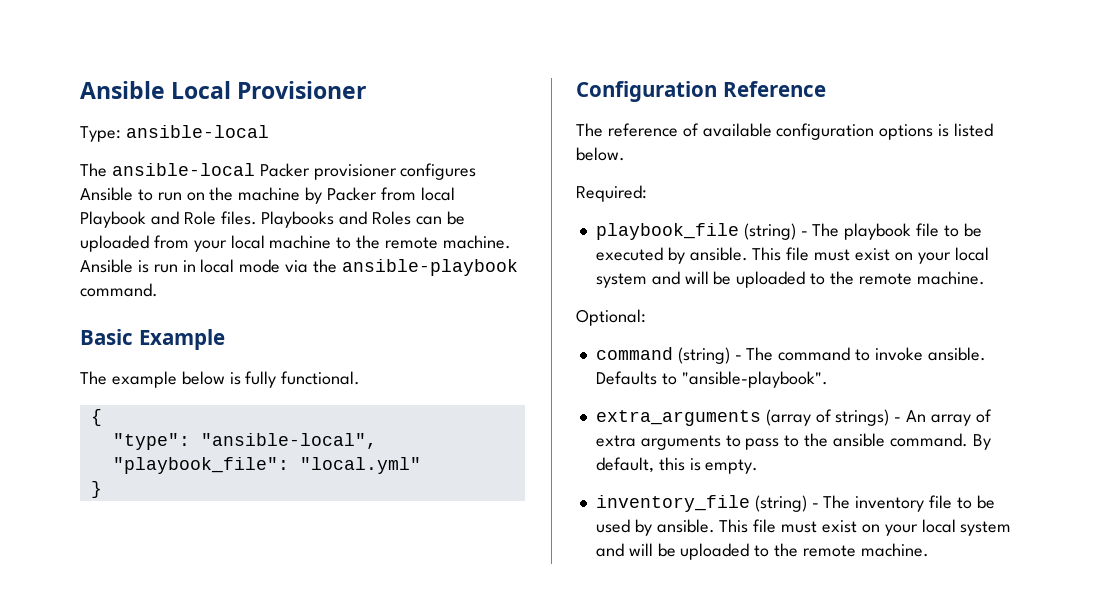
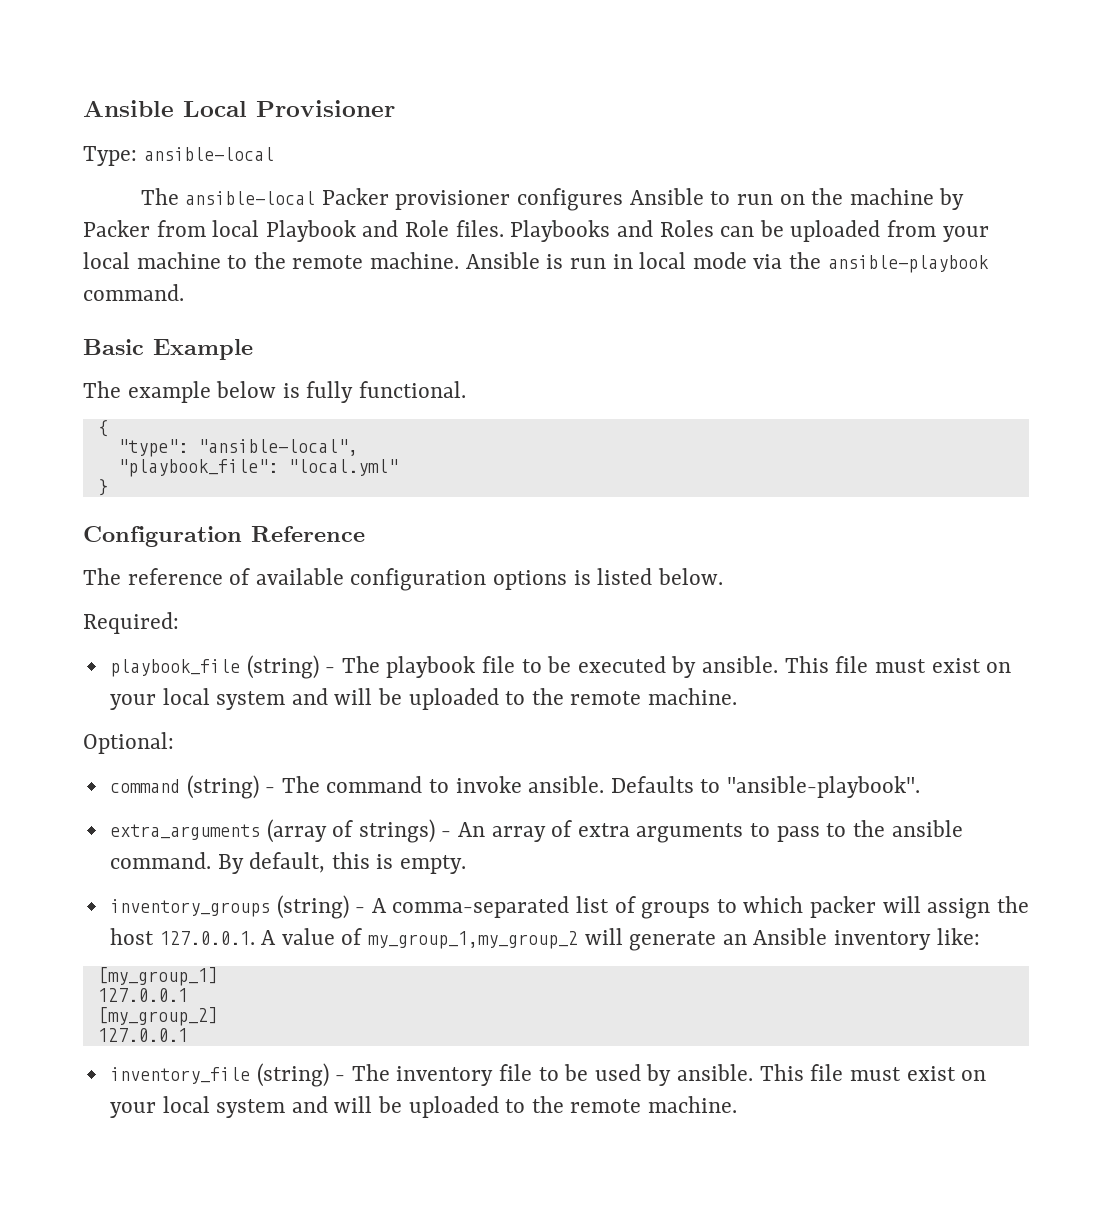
(759, 466) none -> [109,895,1029,919] [109,928,980,951] [97,967,218,986] [97,988,188,1002] [97,1007,218,1026] [97,1028,188,1042] // inventory_groups (string) - A comma-separated list of groups to which packer will assign the host 127.0.0.1. A value of my_group_1,my_group_2 will generate an Ansible inventory like: // [my_group_1] // 127.0.0.1 // [my_group_2] // 127.0.0.1

